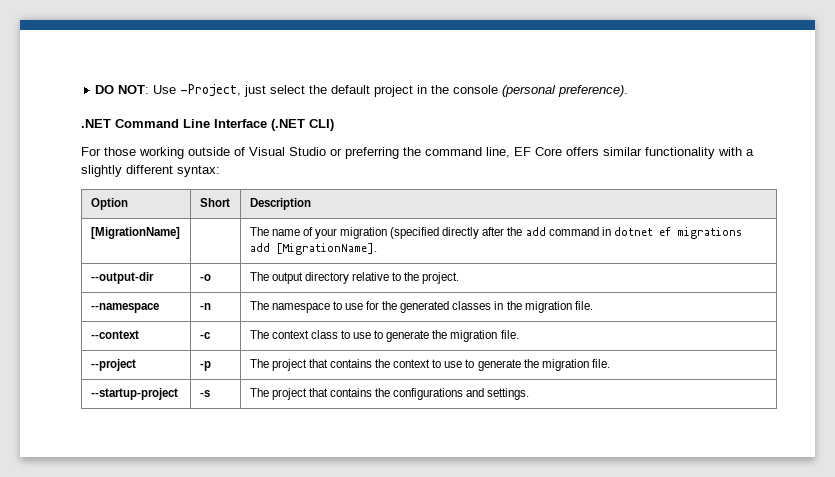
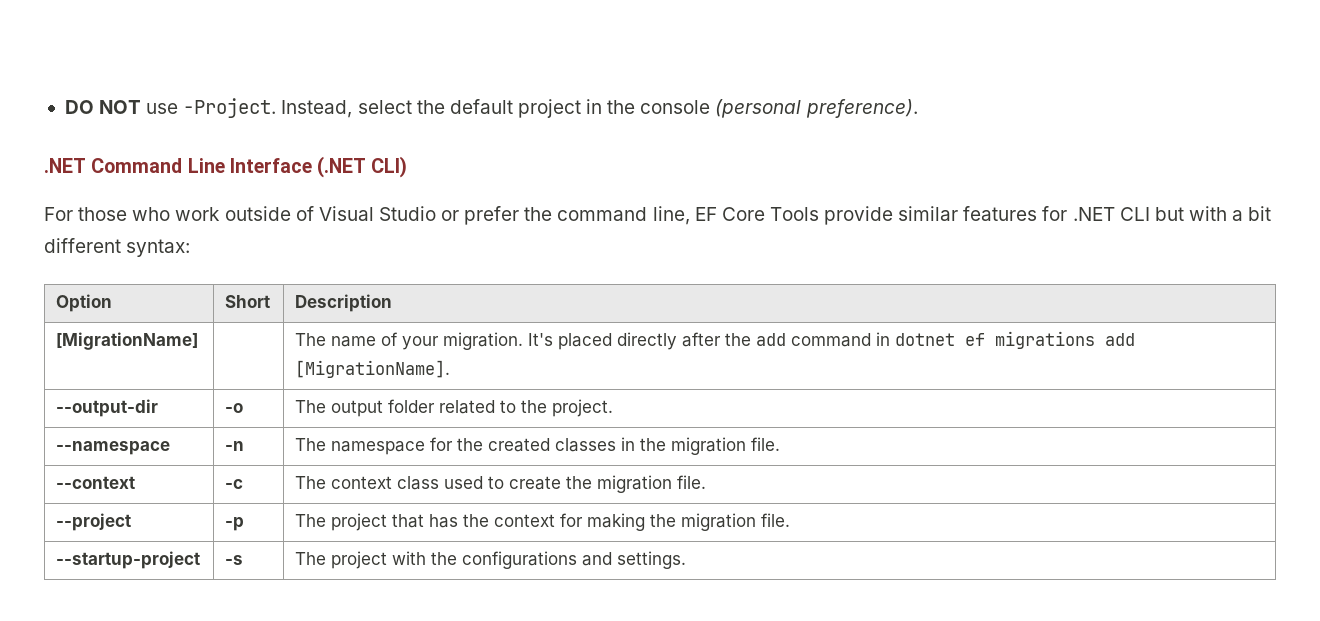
[118,84,267,97] NOT: Use -Project, just -> [99,98,353,118] NOT use -Project. Instead,
[139,147,184,159] working -> [132,207,221,221] who work
[345,147,399,159] preferring -> [464,206,520,225] prefer
[566,147,715,159] offers similar functionality -> [769,206,1184,225] Tools provide similar features for .NET CLI but
[81,165,122,177] slightly -> [1248,206,1272,221] bit
[339,227,440,239] migration (specified -> [443,332,613,350] migration. It's placed
[304,272,389,284] directory relative -> [388,399,496,414] folder related
[332,301,363,310] to use -> (426, 448) none
[400,301,450,313] generated -> [488,438,551,452] created
[340,330,430,342] to use to generate -> [444,476,562,490] used to create
[329,359,372,368] contains -> [429,514,459,528] has
[432,359,521,371] to use to generate -> [560,513,646,531] for making
[308,388,372,397] that contains -> [392,551,427,565] with

